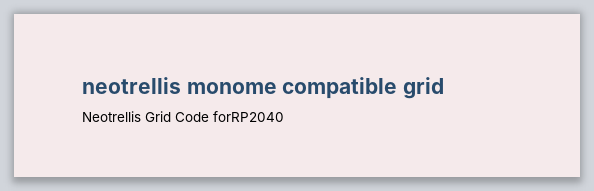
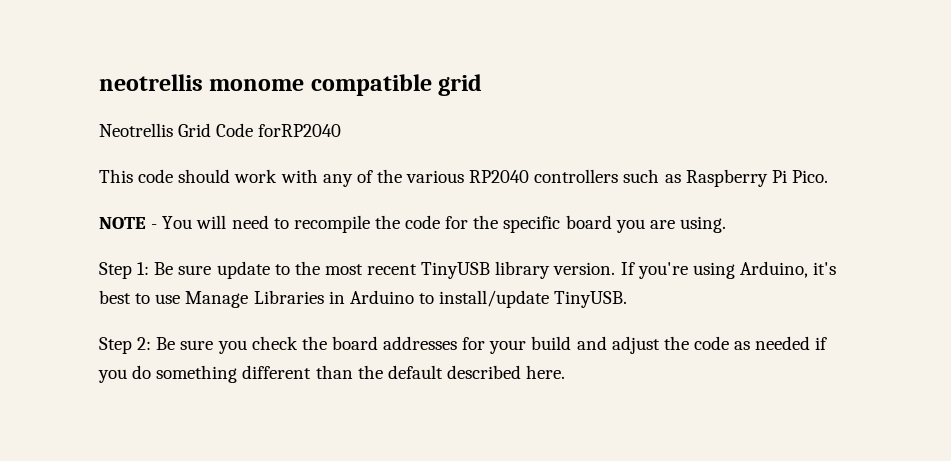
(284, 116) none -> [99,169,828,187] [99,215,726,233] [99,261,837,279] [99,290,628,308] [99,336,828,354] [98,365,566,383] // This code should work with any of the various RP2040 controllers such as Raspberry Pi Pico. // NOTE - You will need to recompile the code for the specific board you are using. // Step 1: Be sure update to the most recent TinyUSB library version. If you're using Arduino, it's best to use Manage Libraries in Arduino to install/update TinyUSB. // Step 2: Be sure you check the board addresses for your build and adjust the code as needed if you do something different than the default described here.

